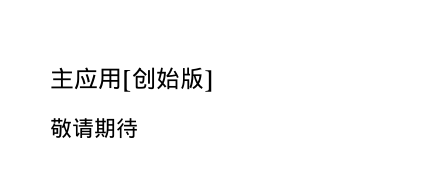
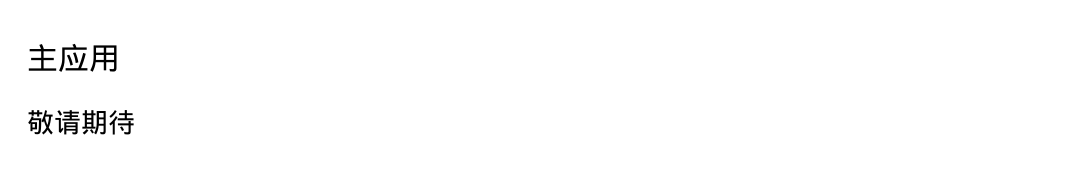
[122,67,214,92] [创始版] -> (120, 58) none

